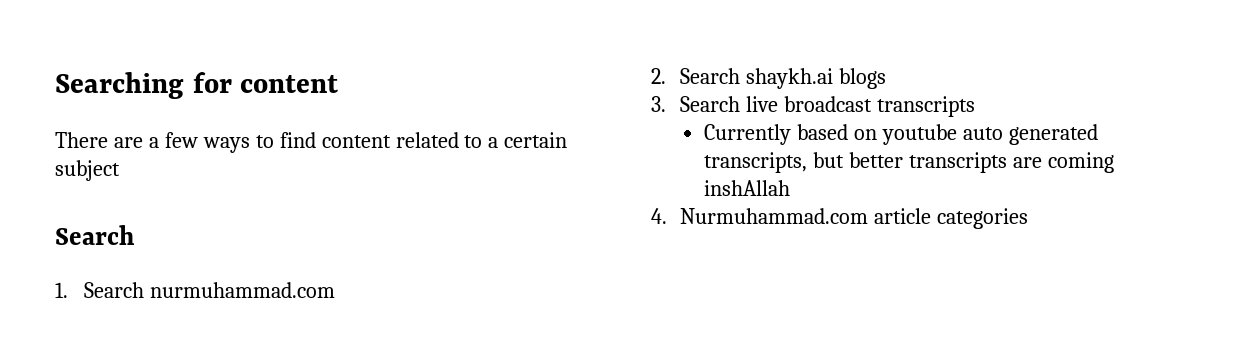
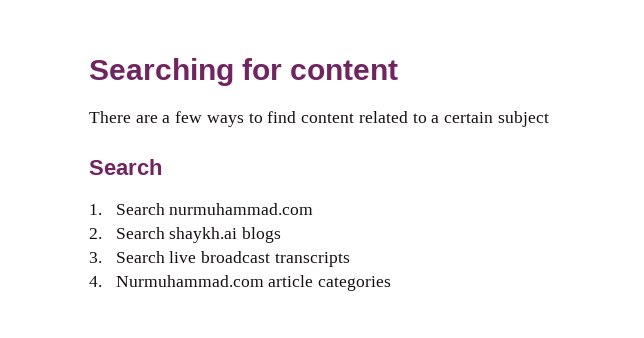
[704,124,1098,145] [704,152,1114,173] [704,180,791,196] // Currently based on youtube auto generated transcripts, but better transcripts are coming inshAllah -> (350, 259) none

